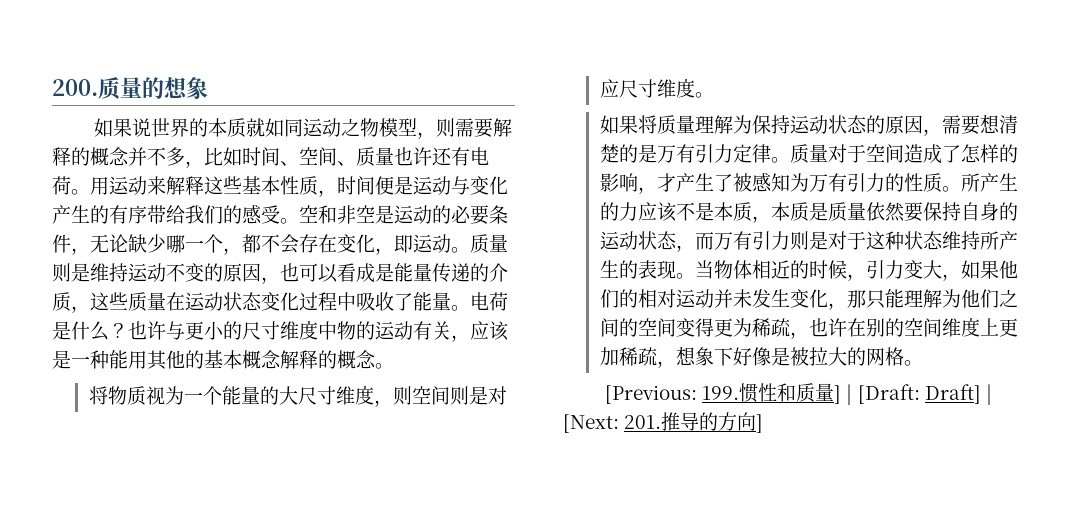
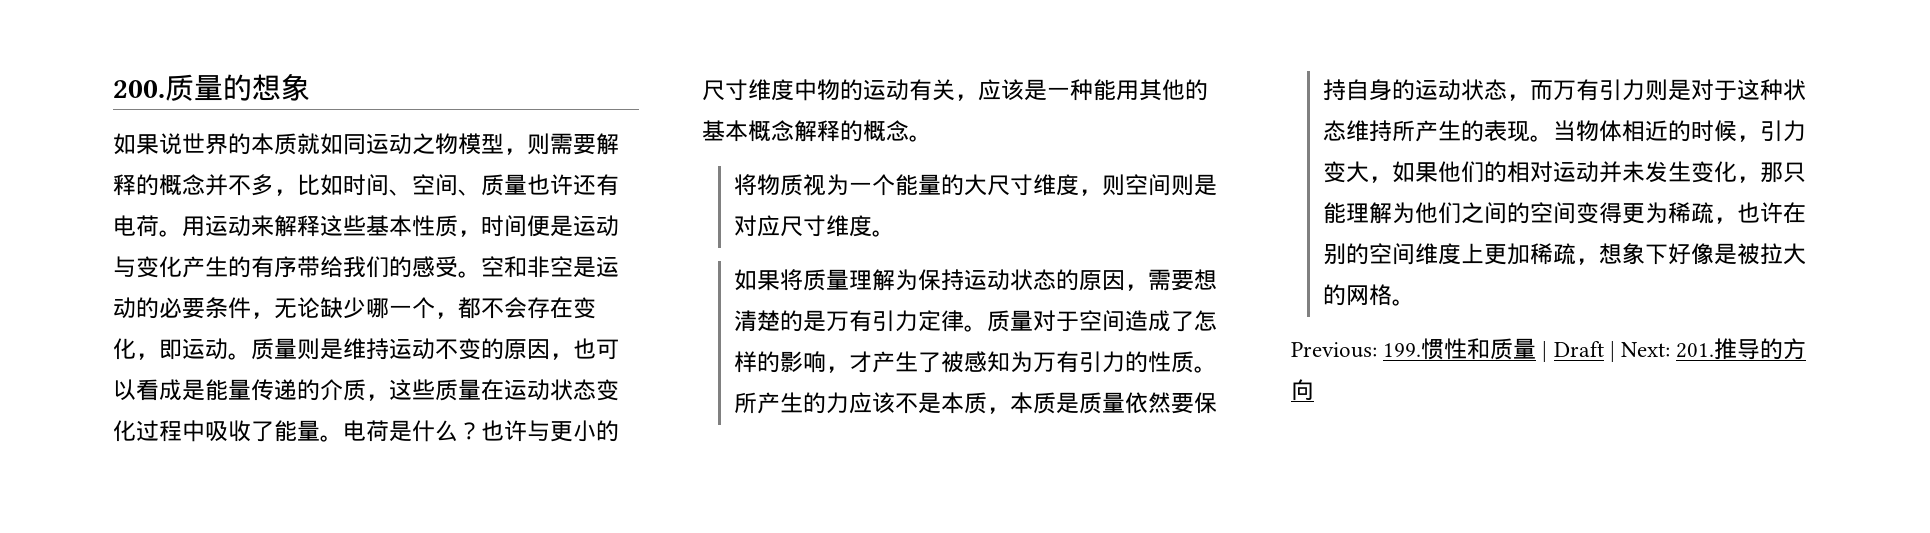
[605,385,698,404] [Previous: -> [1291,342,1377,358] Previous:
[834,384,992,405] [563,414,619,433] ] | [Draft: Draft] | [Next: -> [1542,341,1671,362] | Draft | Next:
[756,414,764,433] ] -> (1314, 390) none

